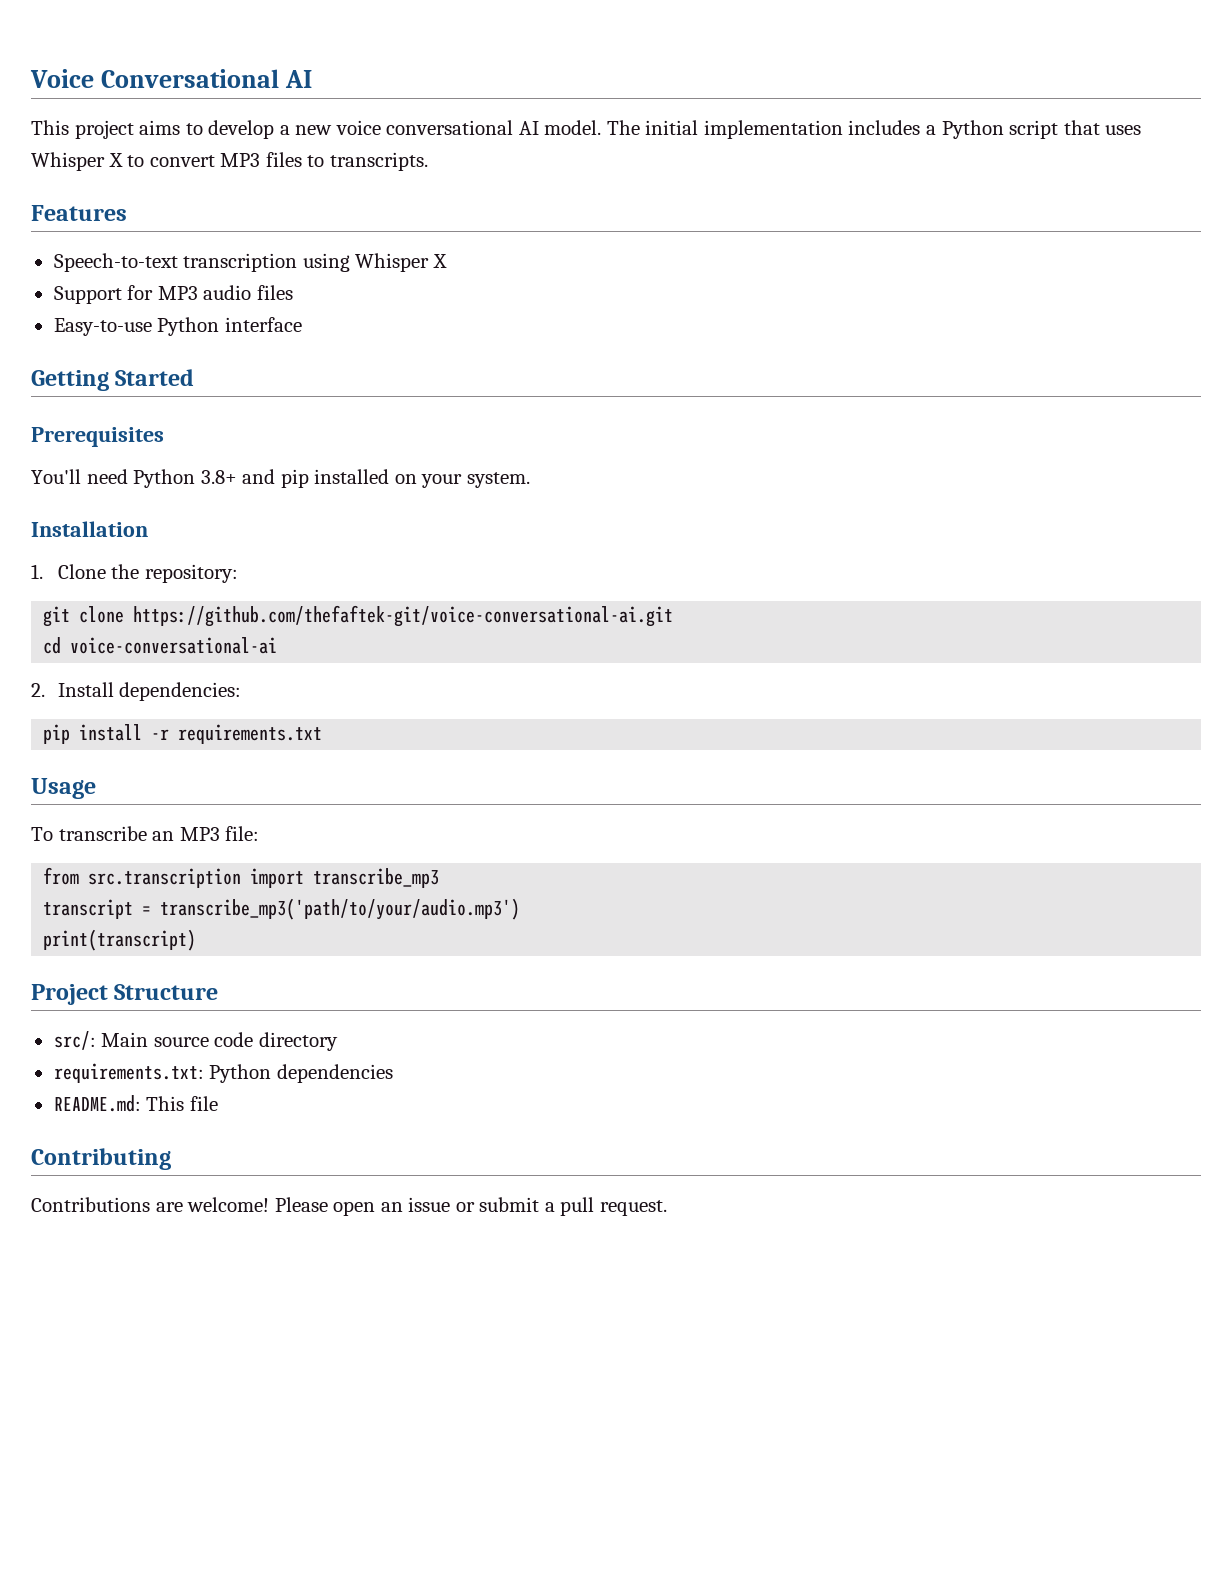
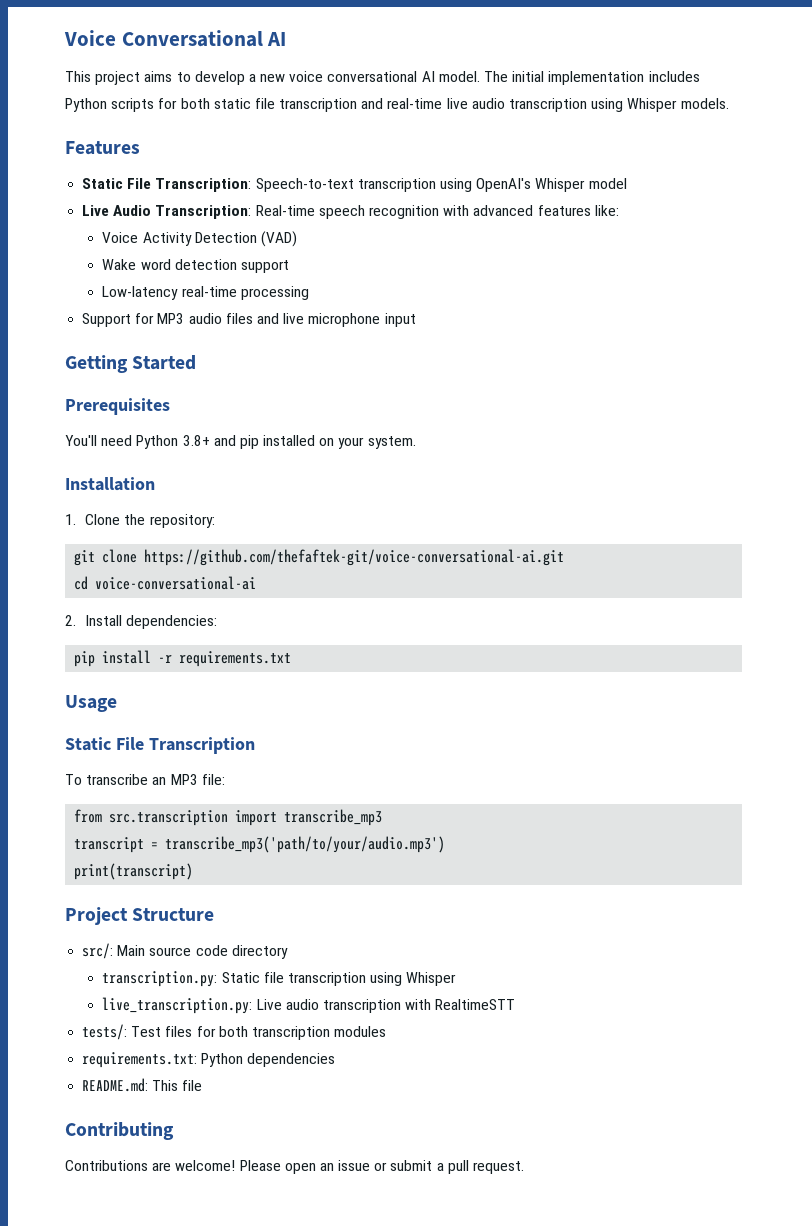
[926,120,1142,139] [31,152,428,171] [31,205,127,221] [53,253,447,272] a Python script that uses Whisper X to convert MP3 files to transcripts. // Features // Speech-to-text transcription using Whisper X -> [65,98,729,112] [65,141,140,155] [82,178,627,192] [82,205,619,219] [102,231,297,247] [102,259,289,273] [102,286,309,300] Python scripts for both static file transcription and real-time live audio transcription using Whisper models. // Features // Static File Transcription: Speech-to-text transcription using OpenAI's Whisper model // Live Audio Transcription: Real-time speech recognition with advanced features like: // Voice Activity Detection (VAD) // Wake word detection support // Low-latency real-time processing
[53,317,302,336] // Easy-to-use Python interface -> [256,313,416,327] and live microphone input
(96, 788) none -> [65,737,255,754] // Static File Transcription
(338, 1041) none -> [102,971,457,987] [102,997,516,1014] [82,1024,387,1040] // transcription.py: Static file transcription using Whisper // live_transcription.py: Live audio transcription with RealtimeSTT // tests/: Test files for both transcription modules

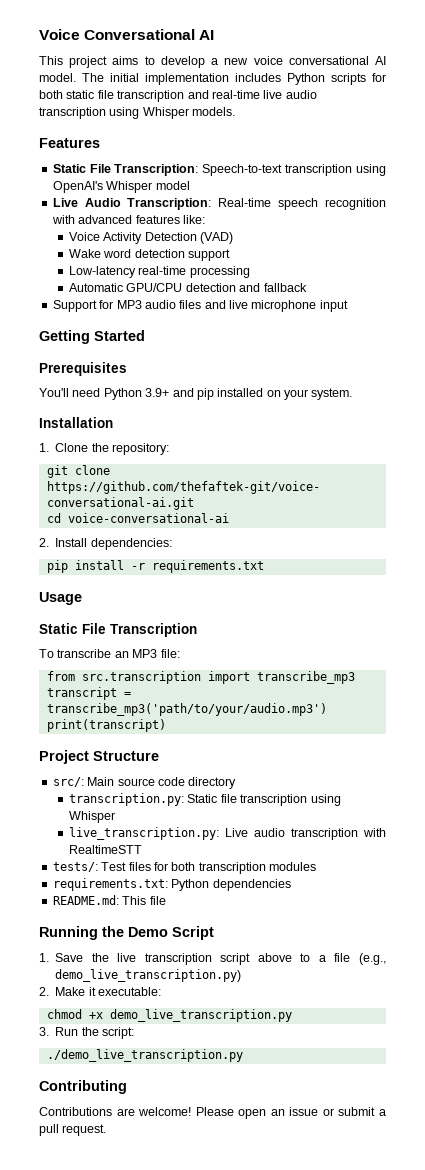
(309, 293) none -> [69,283,307,292] // Automatic GPU/CPU detection and fallback
[182,435,210,446] 3.8+ -> [145,388,170,397] 3.9+
(203, 1085) none -> [39,926,214,940] [39,953,386,965] [55,969,242,982] [39,987,162,996] [46,1009,292,1022] [39,1027,135,1039] [46,1049,243,1062] // Running the Demo Script // 1. Save the live transcription script above to a file (e.g., demo_live_transcription.py) // 2. Make it executable: // chmod +x demo_live_transcription.py // 3. Run the script: // ./demo_live_transcription.py

